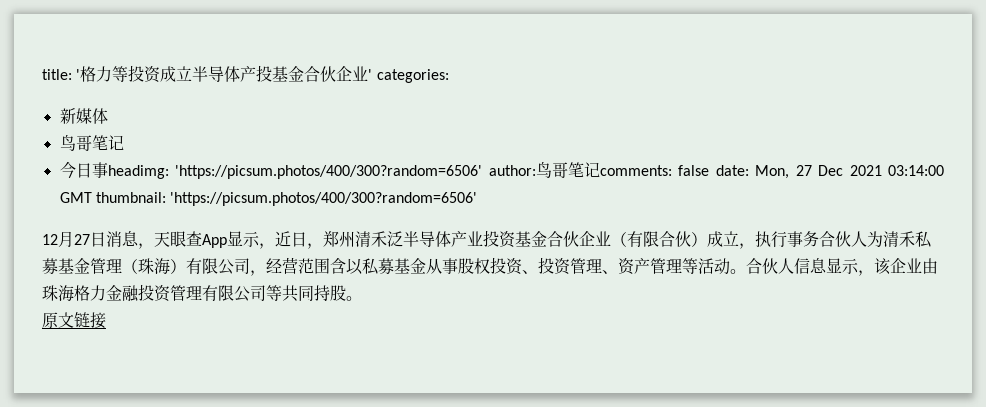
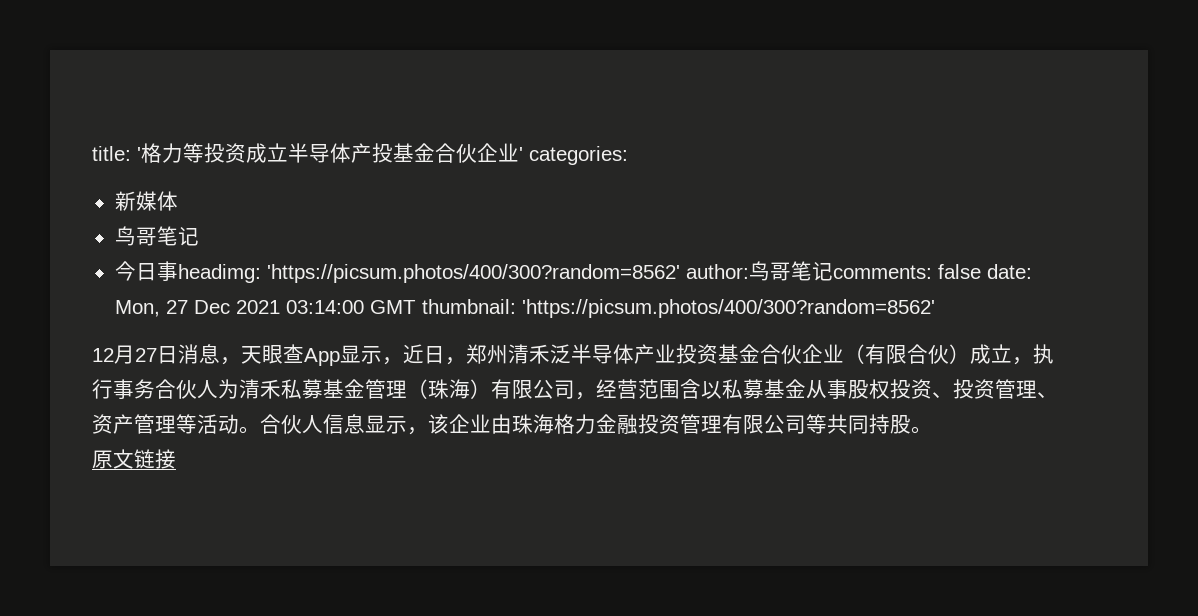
[175,165,483,179] 'https://picsum.photos/400/300?random=6506' -> [266,264,680,283] 'https://picsum.photos/400/300?random=8562'
[170,192,478,206] 'https://picsum.photos/400/300?random=6506' -> [521,299,935,318] 'https://picsum.photos/400/300?random=8562'

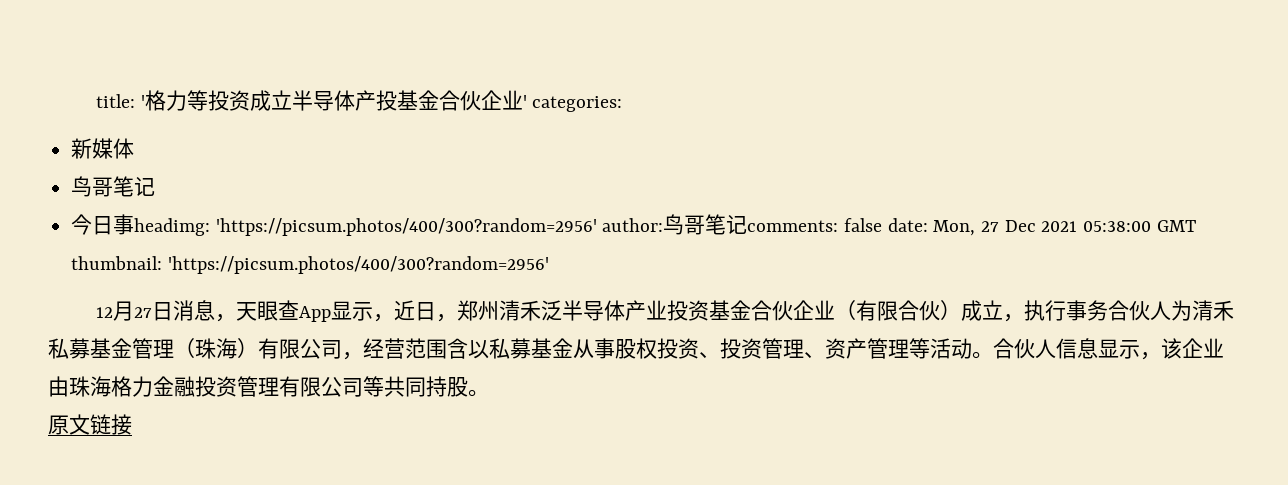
[266,264,680,283] 'https://picsum.photos/400/300?random=8562' -> [215,218,597,236] 'https://picsum.photos/400/300?random=2956'
[285,300,364,314] 03:14:00 -> [1083,221,1152,232] 05:38:00
[521,299,935,318] 'https://picsum.photos/400/300?random=8562' -> [167,256,549,274] 'https://picsum.photos/400/300?random=2956'

